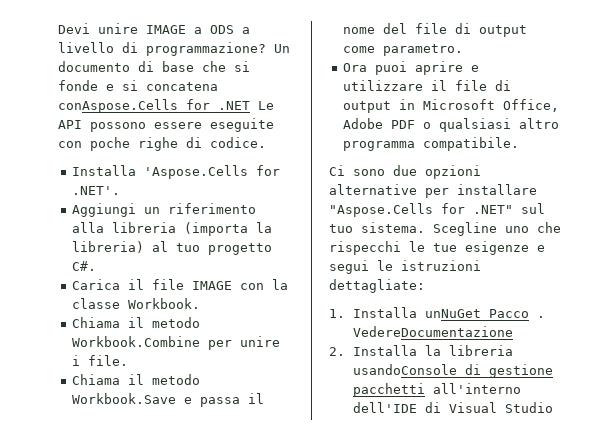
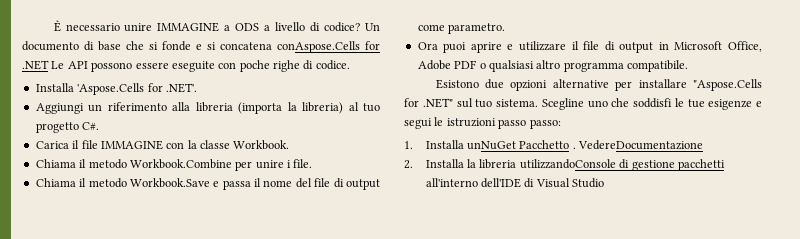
[58,23,186,34] Devi unire IMAGE -> [53,20,220,32] È necessario unire IMMAGINE
[146,42,266,56] programmazione? -> [324,22,361,32] codice?
[192,281,233,290] IMAGE -> [100,140,163,150] IMMAGINE
[329,165,385,176] Ci sono -> [435,79,479,89] Esistono
[329,241,401,255] rispecchi -> [633,98,672,108] soddisfi
[329,279,425,293] dettagliate: -> [498,119,561,129] passo passo:
[489,309,530,318] Pacco -> [519,140,570,149] Pacchetto
[353,364,458,375] usandoConsole -> [519,159,616,169] utilizzandoConsole

